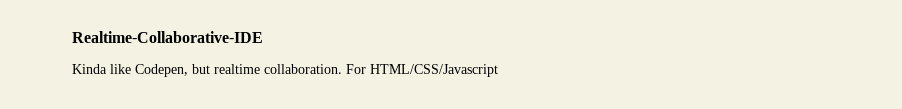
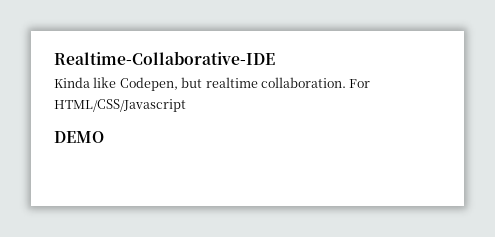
(498, 70) none -> [54,131,104,143] // DEMO

